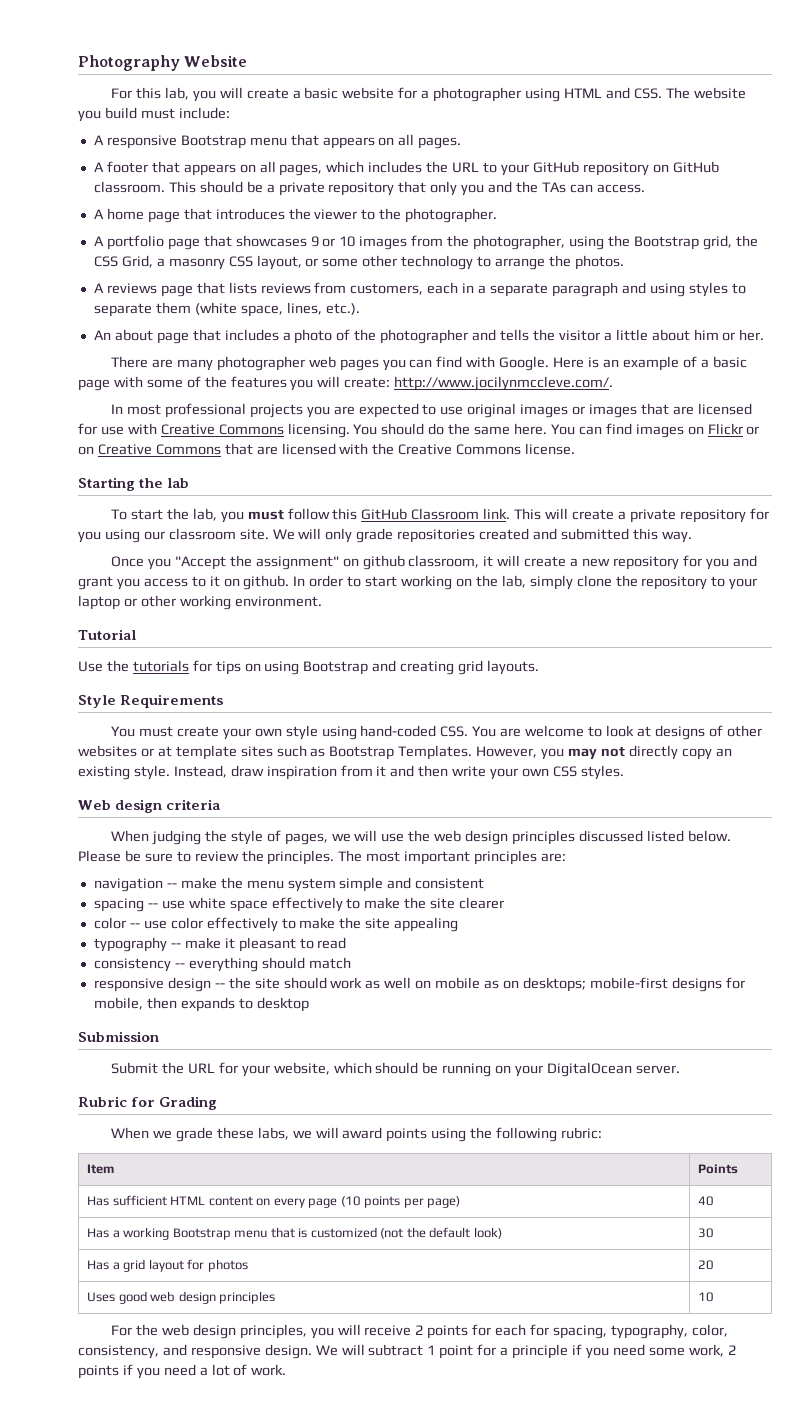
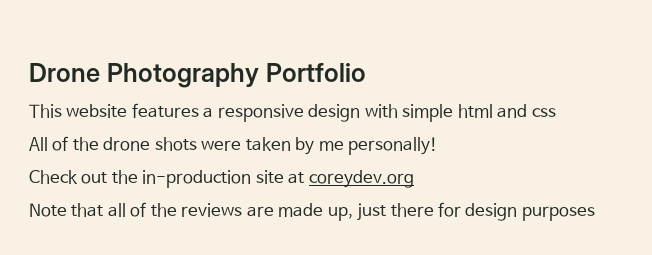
[78,55,248,71] [111,87,746,102] [78,107,230,122] [93,134,462,149] [93,161,719,176] [93,181,645,196] [93,208,498,223] [93,235,758,250] [93,255,624,270] [93,282,746,297] [93,302,360,317] [93,329,765,344] [111,356,747,371] [78,376,614,391] [111,403,752,418] [78,423,760,438] [78,443,576,455] [78,477,190,491] [111,508,769,523] [78,528,692,543] [111,555,757,570] [78,575,758,590] [78,595,322,610] [78,629,136,640] [78,660,540,675] [78,694,224,708] [111,725,762,740] [78,745,732,760] [78,765,624,780] [78,799,221,813] [111,830,731,845] [78,850,567,865] [93,877,485,892] [93,897,505,912] [93,917,459,932] [93,937,347,952] [93,957,351,972] [93,977,745,992] [93,997,309,1012] [78,1031,159,1042] [111,1062,680,1077] [78,1096,218,1110] [111,1127,603,1142] [87,1164,115,1174] [698,1164,739,1174] [87,1195,461,1208] [698,1196,715,1206] [87,1227,502,1240] [698,1228,715,1238] [87,1259,248,1272] [698,1260,715,1270] [87,1291,276,1304] [698,1292,715,1302] [111,1324,728,1339] [78,1344,736,1359] [78,1364,287,1379] Photography Website // For this lab, you will create a basic website for a photographer using HTML and CSS. The website you build must include: // A responsive Bootstrap menu that appears on all pages. // A footer that appears on all pages, which includes the URL to your GitHub repository on GitHub classroom. This should be a private repository that only you and the TAs can access. // A home page that introduces the viewer to the photographer. // A portfolio page that showcases 9 or 10 images from the photographer, using the Bootstrap grid, the CSS Grid, a masonry CSS layout, or some other technology to arrange the photos. // A reviews page that lists reviews from customers, each in a separate paragraph and using styles to separate them (white space, lines, etc.). // An about page that includes a photo of the photographer and tells the visitor a little about him or her. // There are many photographer web pages you can find with Google. Here is an example of a basic page with some of the features you will create: http://www.jocilynmccleve.com/. // In most professional projects you are expected to use original images or images that are licensed for use with Creative Commons licensing. You should do the same here. You can find images on Flickr or on Creative Commons that are licensed with the Creative Commons license. // Starting the lab // To start the lab, you must follow this GitHub Classroom link. This will create a private repository for you using our classroom site. We will only grade repositories created and submitted this way. // Once you "Accept the assignment" on github classroom, it will create a new repository for you and grant you access to it on github. In order to start working on the lab, simply clone the repository to your laptop or other working environment. // Tutorial // Use the tutorials for tips on using Bootstrap and creating grid layouts. // Style Requirements // You must create your own style using hand-coded CSS. You are welcome to look at designs of other websites or at template sites such as Bootstrap Templates. However, you may not directly copy an existing style. Instead, draw inspiration from it and then write your own CSS styles. // Web design criteria // When judging the style of pages, we will use the web design principles discussed listed below. Please be sure to review the principles. The most important principles are: // navigation -- make the menu system simple and consistent // spacing -- use white space effectively to make the site clearer // color -- use color effectively to make the site appealing // typography -- make it pleasant to read // consistency -- everything should match // responsive design -- the site should work as well on mobile as on desktops; mobile-first designs for mobile, then expands to desktop // Submission // Submit the URL for your website, which should be running on your DigitalOcean server. // Rubric for Grading // When we grade these labs, we will award points using the following rubric: // Item | Points // Has sufficient HTML content on every page (10 points per page) | 40 // Has a working Bootstrap menu that is customized (not the default look) | 30 // Has a grid layout for photos | 20 // Uses good web design principles | 10 // For the web design principles, you will receive 2 points for each for spacing, typography, color, consistency, and responsive design. We will subtract 1 point for a principle if you need some work, 2 points if you need a lot of work. -> [29,63,366,88] [29,103,556,122] [29,136,439,155] [29,170,414,188] [29,202,595,221] Drone Photography Portfolio // This website features a responsive design with simple html and css // All of the drone shots were taken by me personally! // Check out the in-production site at coreydev.org // Note that all of the reviews are made up, just there for design purposes

